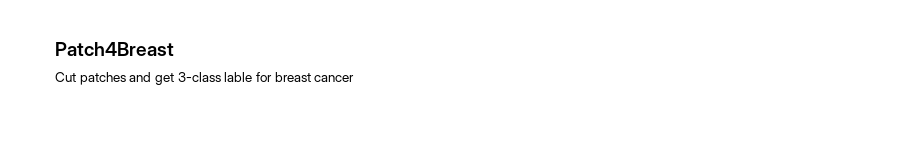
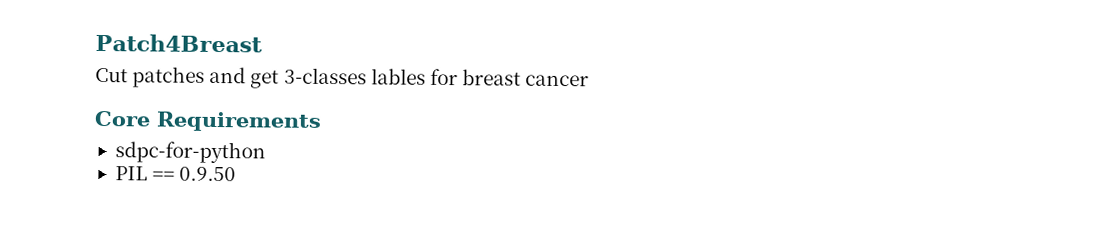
[177,72,253,82] 3-class lable -> [283,67,426,85] 3-classes lables
(355, 78) none -> [94,110,322,132] [114,141,266,164] [114,166,237,182] // Core Requirements // sdpc-for-python // PIL == 0.9.50

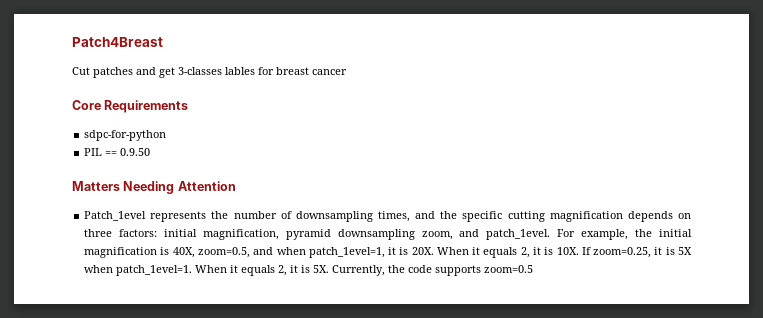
(237, 174) none -> [72,181,236,194] [84,211,691,222] [84,229,692,240] [84,247,693,258] [84,265,534,276] // Matters Needing Attention // Patch_1evel represents the number of downsampling times, and the specific cutting magnification depends on three factors: initial magnification, pyramid downsampling zoom, and patch_1evel. For example, the initial magnification is 40X, zoom=0.5, and when patch_1evel=1, it is 20X. When it equals 2, it is 10X. If zoom=0.25, it is 5X when patch_1evel=1. When it equals 2, it is 5X. Currently, the code supports zoom=0.5

